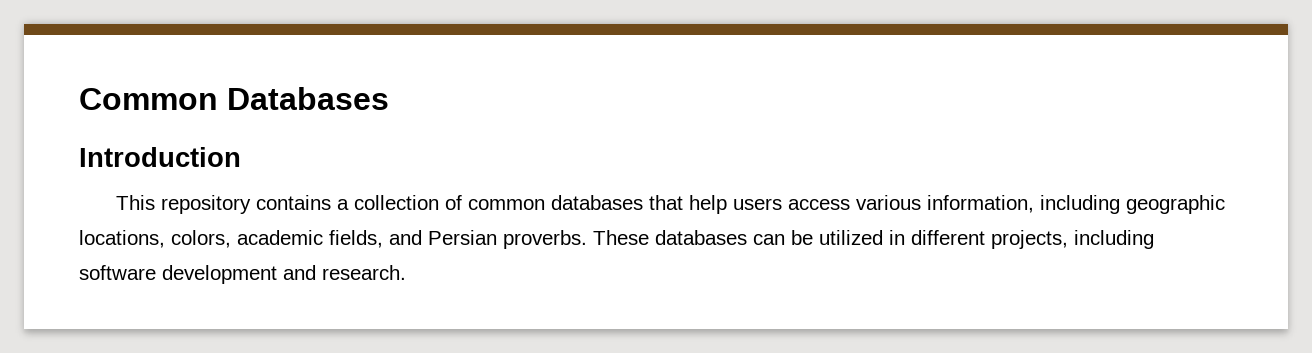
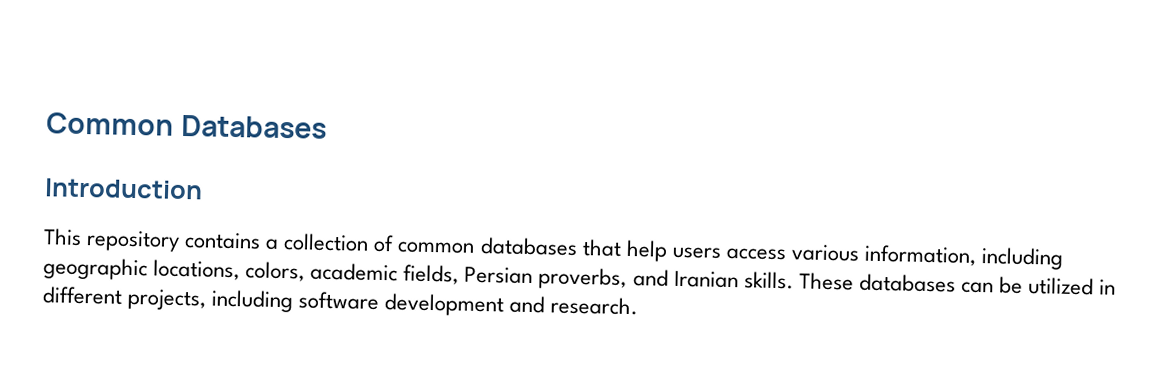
[389,230,587,249] and Persian proverbs. -> [464,266,794,290] Persian proverbs, and Iranian skills.

